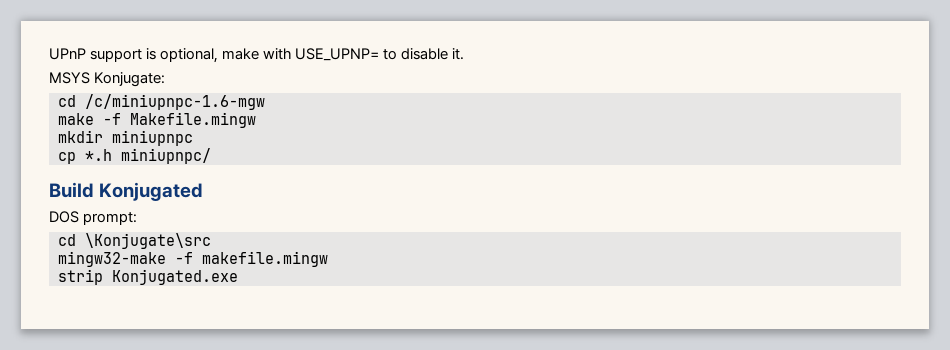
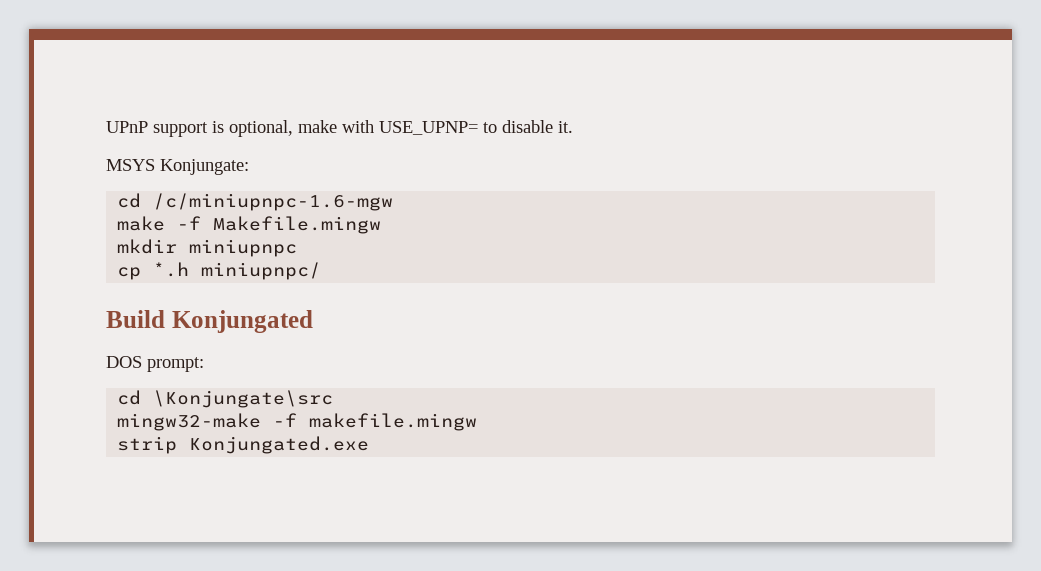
[94,72,166,87] Konjugate: -> [160,159,249,175] Konjungate:
[99,182,204,201] Konjugated -> [171,310,313,333] Konjungated
[85,233,211,249] \Konjugate\src -> [153,390,334,408] \Konjungate\src
[112,269,238,285] Konjugated.exe -> [189,436,370,454] Konjungated.exe

